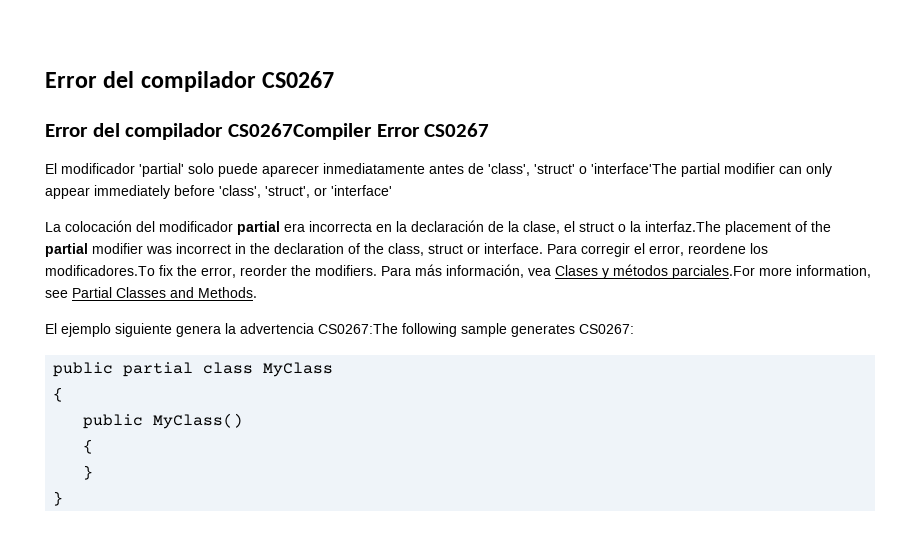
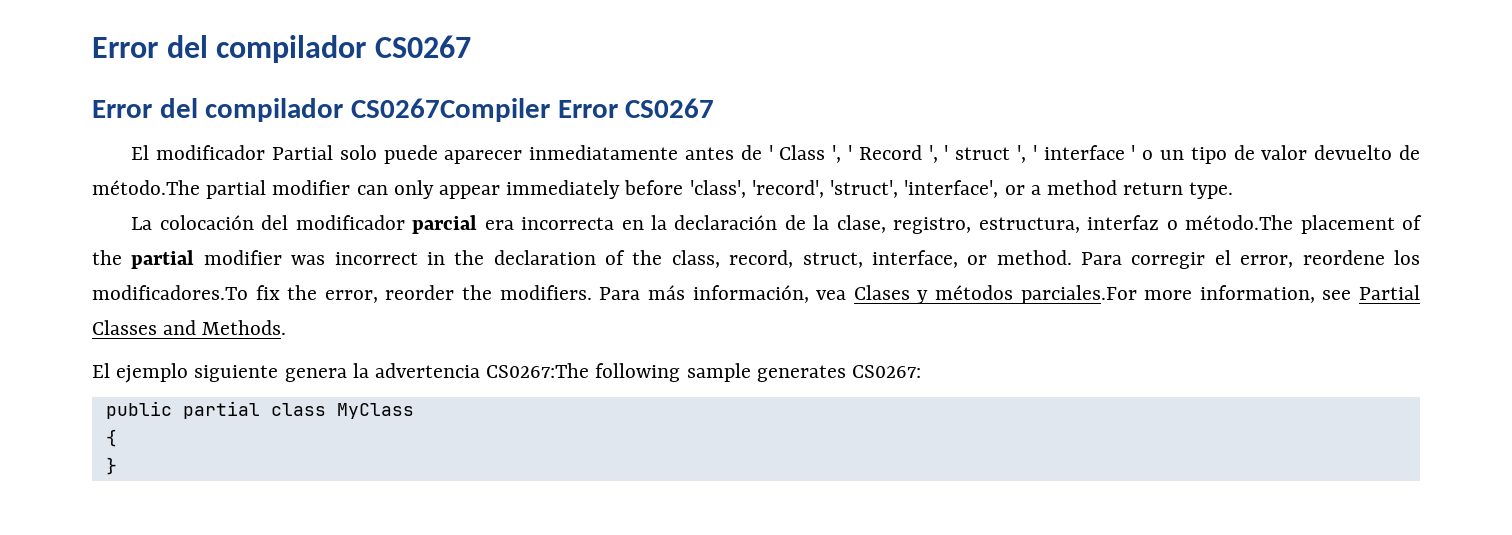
[139,163,184,177] 'partial' -> [271,145,333,160] Partial
[488,163,677,176] 'class', 'struct' o 'interface'The -> [768,145,1420,164] [92,180,200,195] ' Class ', ' Record ', ' struct ', ' interface ' o un tipo de valor devuelto de método.The
[265,185,392,198] 'struct', or 'interface' -> [751,180,1234,199] 'record', 'struct', 'interface', or a method return type.
[237,221,280,235] partial -> [412,215,478,234] parcial
[564,221,721,232] el struct o la interfaz.The -> [893,215,1294,234] registro, estructura, interfaz o método.The
[428,243,543,254] struct or interface. -> [729,250,1072,268] record, struct, interface, or method.
[83,413,244,429] [83,439,94,454] [83,465,94,480] [53,491,64,506] // public MyClass() // { // } // } -> [105,457,117,475] // }

